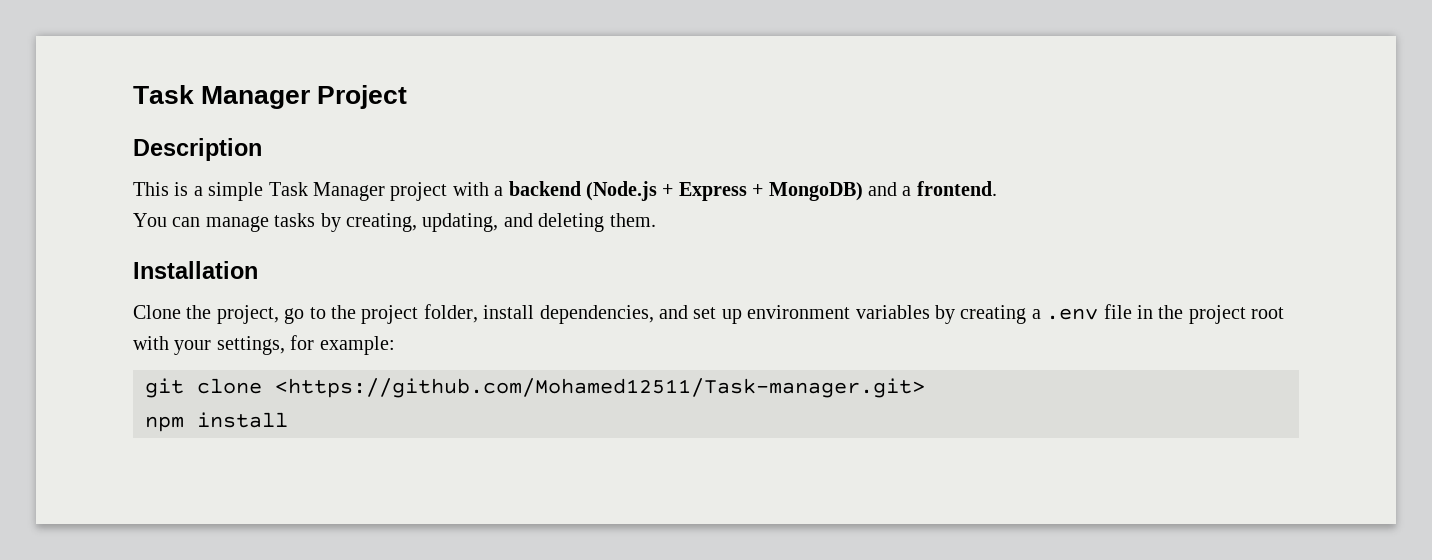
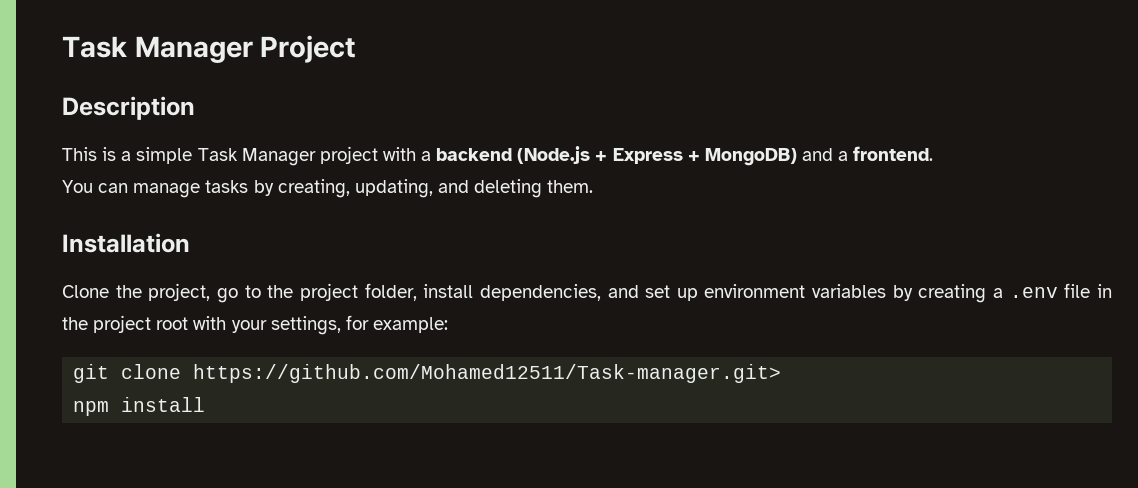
[275,378,925,398] <https://github.com/Mohamed12511/Task-manager.git> -> [193,364,782,383] https://github.com/Mohamed12511/Task-manager.git>

